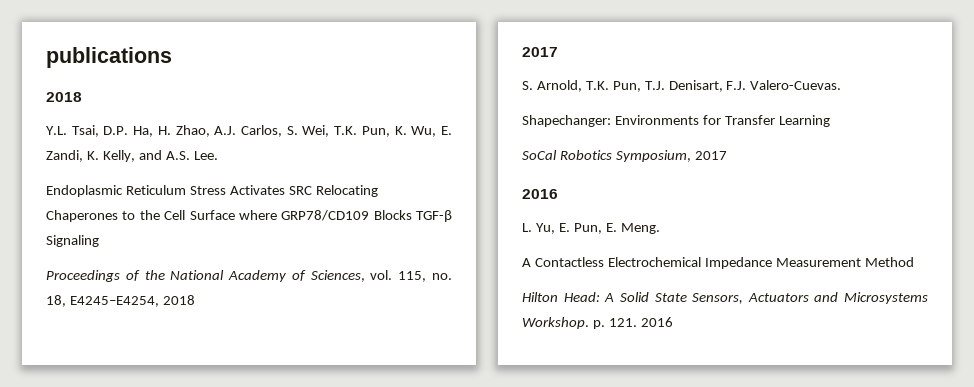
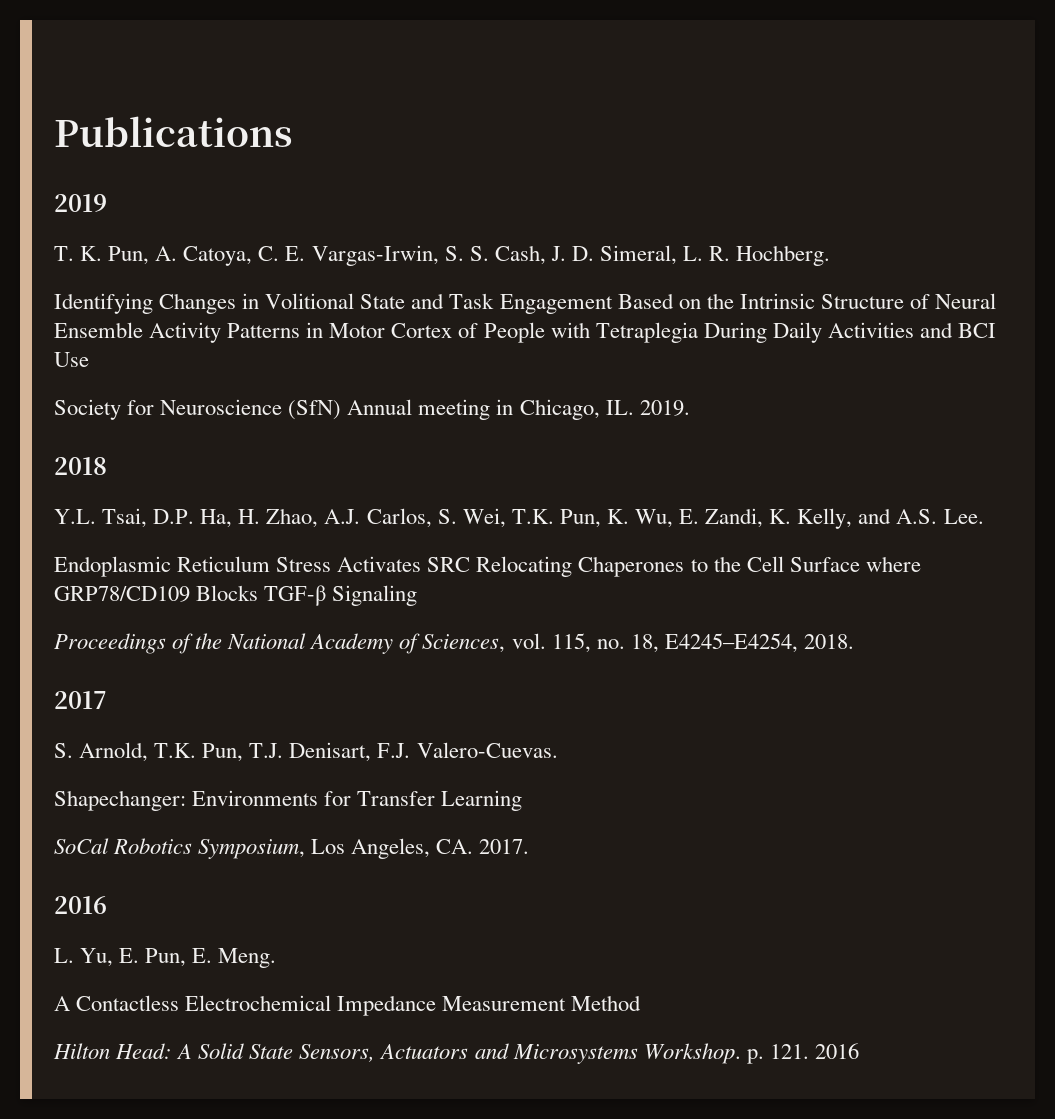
[46,47,172,68] publications -> [54,116,292,147] [54,194,107,212] [54,245,831,266] [54,293,997,314] [54,322,997,343] [54,352,89,367] [54,399,690,420] Publications // 2019 // T. K. Pun, A. Catoya, C. E. Vargas-Irwin, S. S. Cash, J. D. Simeral, L. R. Hochberg. // Identifying Changes in Volitional State and Task Engagement Based on the Intrinsic Structure of Neural Ensemble Activity Patterns in Motor Cortex of People with Tetraplegia During Daily Activities and BCI Use // Society for Neuroscience (SfN) Annual meeting in Chicago, IL. 2019.
[162,295,195,305] 2018 -> [803,634,854,649] 2018.
[694,151,727,160] 2017 -> [311,838,530,859] Los Angeles, CA. 2017.

